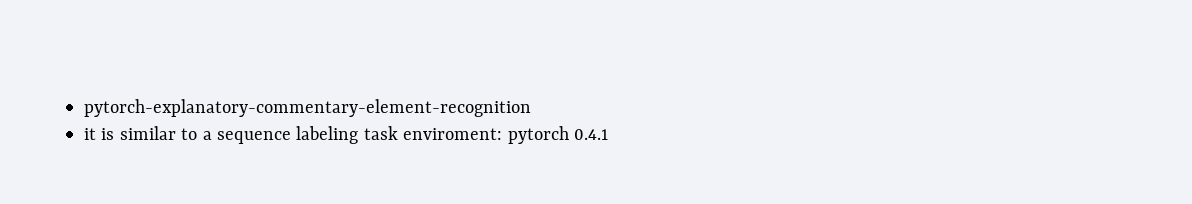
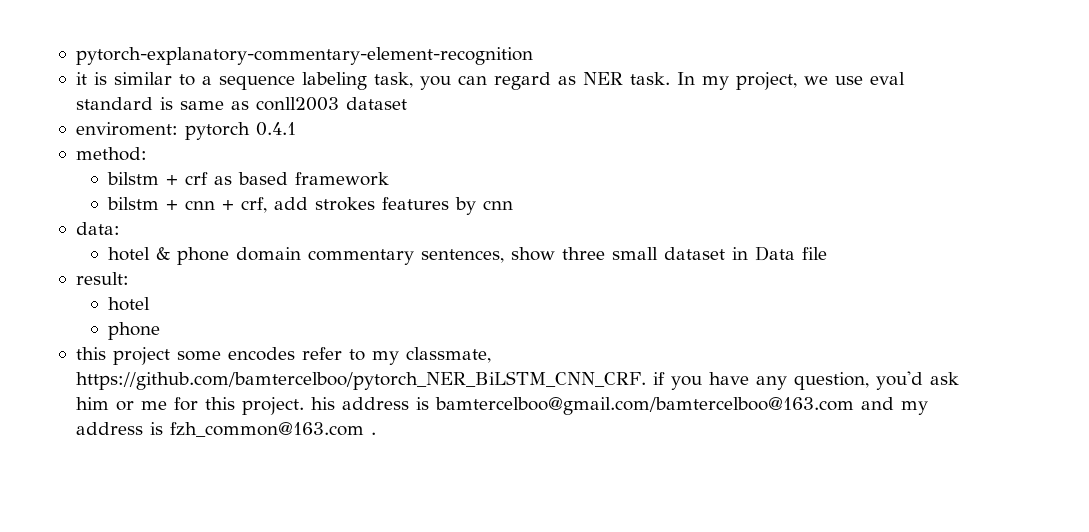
[363,126,608,144] task enviroment: pytorch 0.4.1 -> [373,72,905,90] [75,97,407,111] [75,122,296,140] [75,147,147,161] [106,172,389,186] [106,197,513,215] [75,222,120,235] [107,246,827,265] [75,272,129,285] [107,297,150,311] [107,322,160,340] [75,347,491,365] [75,371,959,390] [75,397,928,415] [75,422,376,437] task, you can regard as NER task. In my project, we use eval standard is same as conll2003 dataset // enviroment: pytorch 0.4.1 // method: // bilstm + crf as based framework // bilstm + cnn + crf, add strokes features by cnn // data: // hotel & phone domain commentary sentences, show three small dataset in Data file // result: // hotel // phone // this project some encodes refer to my classmate, https://github.com/bamtercelboo/pytorch_NER_BiLSTM_CNN_CRF. if you have any question, you'd ask him or me for this project. his address is bamtercelboo@gmail.com/bamtercelboo@163.com and my address is fzh_common@163.com .

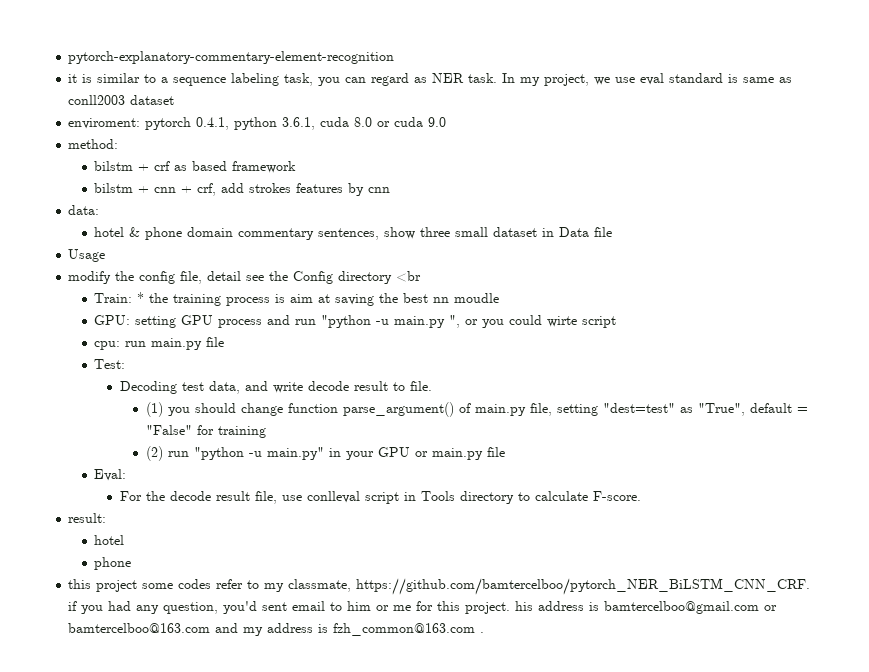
[255,122,296,136] 0.4.1 -> [196,117,447,130] 0.4.1, python 3.6.1, cuda 8.0 or cuda 9.0
(827, 253) none -> [68,249,106,262] [68,271,422,284] [94,292,500,306] [94,315,617,328] [94,337,225,350] [94,359,126,369] [119,381,432,394] [145,402,808,417] [145,425,266,438] [145,446,505,461] [94,469,127,481] [119,491,641,504] // Usage // modify the config file, detail see the Config directory <br // Train: * the training process is aim at saving the best nn moudle // GPU: setting GPU process and run "python -u main.py ", or you could wirte script // cpu: run main.py file // Test: // Decoding test data, and write decode result to file. // (1) you should change function parse_argument() of main.py file, setting "dest=test" as "True", default = "False" for training // (2) run "python -u main.py" in your GPU or main.py file // Eval: // For the decode result file, use conlleval script in Tools directory to calculate F-score.
[227,347,295,361] encodes -> [178,579,212,589] codes
[708,372,749,385] have -> [108,601,132,611] had
[929,372,959,385] ask -> [262,601,343,611] sent email to
[434,397,854,415] bamtercelboo@gmail.com/bamtercelboo@163.com -> [604,601,778,614] [68,623,211,633] bamtercelboo@gmail.com or bamtercelboo@163.com

